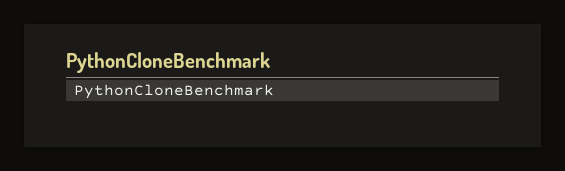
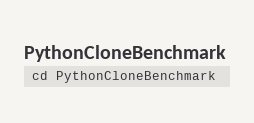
(270, 62) none -> [31,71,48,80] cd

